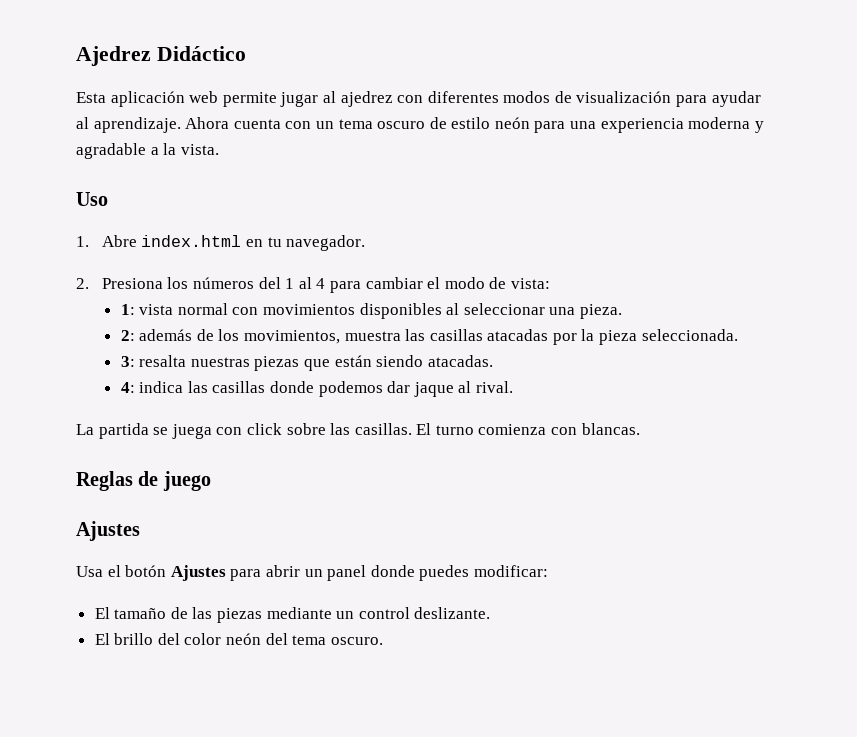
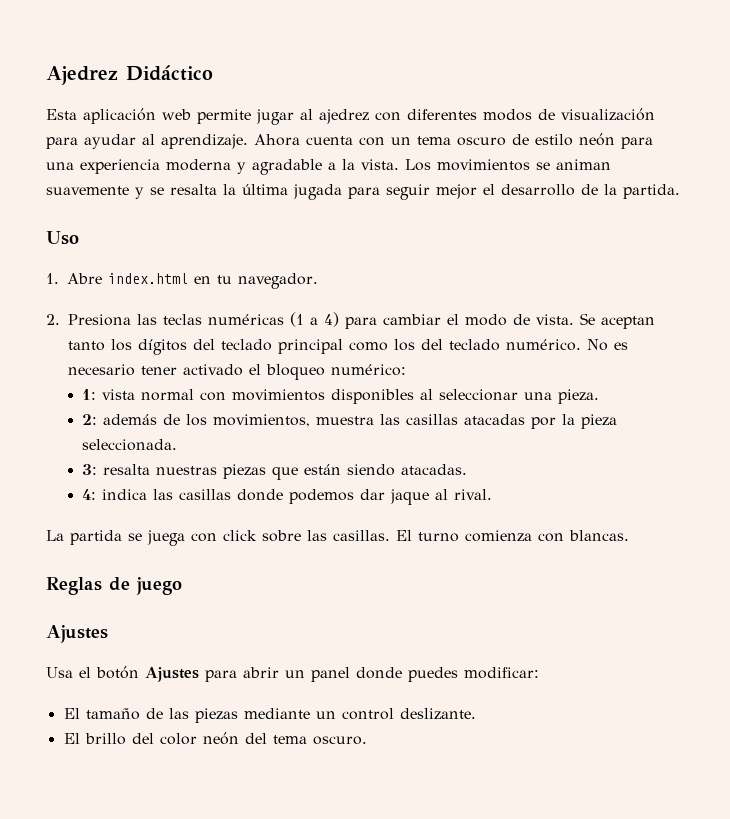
(219, 149) none -> [405,159,611,171] [46,184,680,200] Los movimientos se animan suavemente y se resalta la última jugada para seguir mejor el desarrollo de la partida.
[167,277,326,289] los números del 1 al 4 -> [137,312,339,327] las teclas numéricas (1 a 4)
[510,278,550,289] vista: -> [536,313,655,329] [68,339,628,355] [68,364,406,380] vista. Se aceptan tanto los dígitos del teclado principal como los del teclado numérico. No es necesario tener activado el bloqueo numérico:

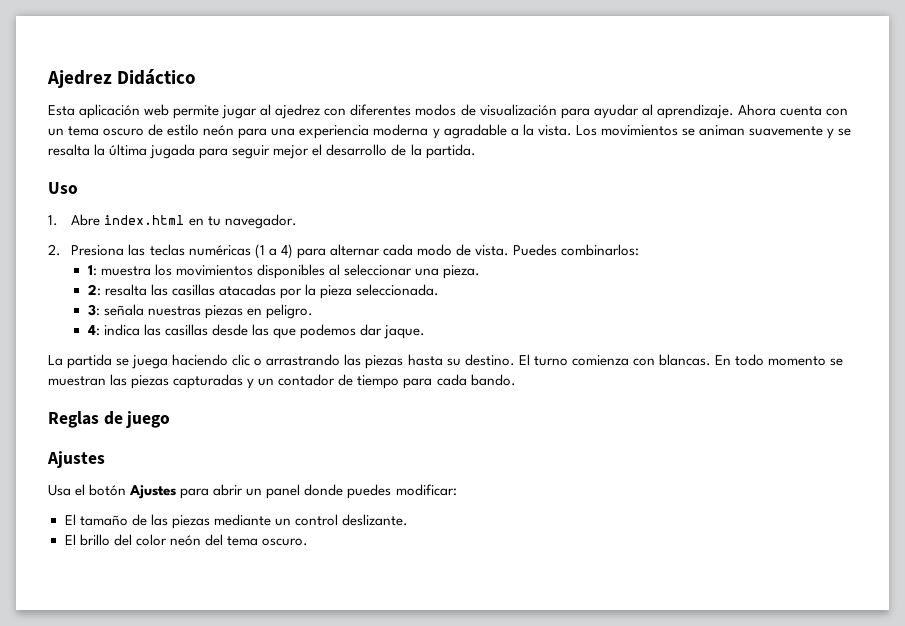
[383,314,459,325] cambiar el -> [329,244,413,256] alternar cada
[580,313,655,329] [68,339,628,355] [68,364,406,380] [82,389,227,401] Se aceptan tanto los dígitos del teclado principal como los del teclado numérico. No es necesario tener activado el bloqueo numérico: // 1: vista normal con -> [513,244,640,256] [87,264,173,276] Puedes combinarlos: // 1: muestra los
[103,414,375,427] además de los movimientos, muestra -> [104,284,147,296] resalta
[103,464,151,475] resalta -> [103,304,144,316] señala
[272,464,468,480] que están siendo atacadas. -> [247,304,314,319] en peligro.
[237,489,493,505] [46,530,390,546] donde podemos dar jaque al rival. // La partida se juega con click sobre las casillas. -> [212,324,426,339] [48,354,515,369] desde las que podemos dar jaque. // La partida se juega haciendo clic o arrastrando las piezas hasta su destino.
(629, 535) none -> [714,354,844,366] [48,374,516,389] En todo momento se muestran las piezas capturadas y un contador de tiempo para cada bando.

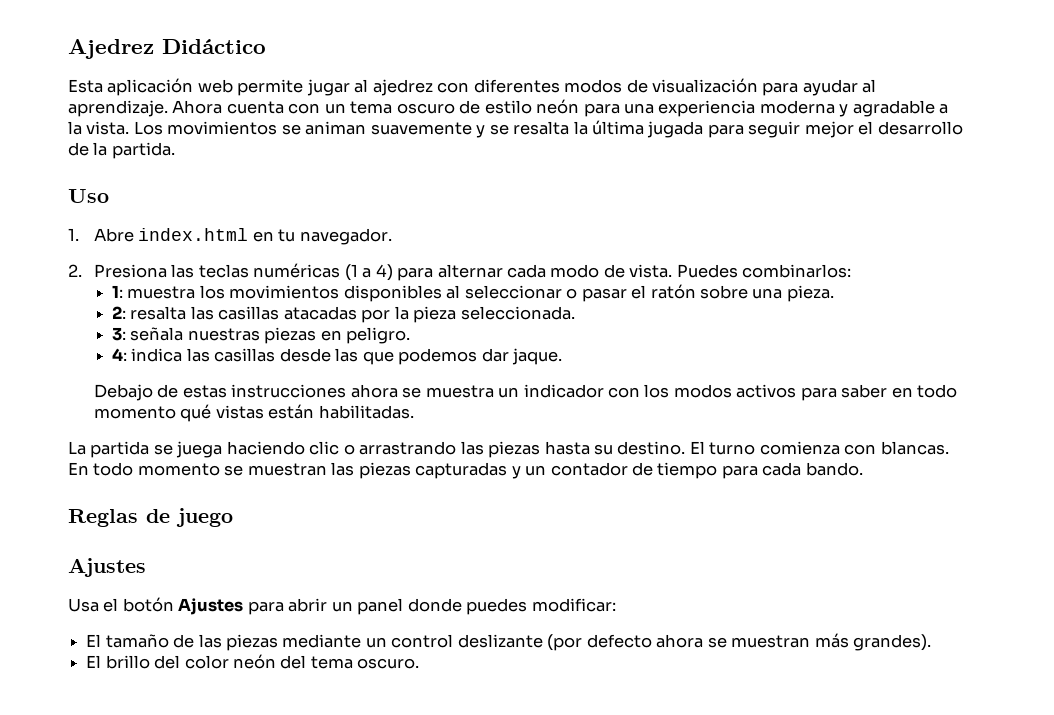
(413, 270) none -> [566,284,749,302] o pasar el ratón sobre
(426, 332) none -> [93,384,958,401] [93,404,414,422] // Debajo de estas instrucciones ahora se muestra un indicador con los modos activos para saber en todo momento qué vistas están habilitadas.
[341,514,408,526] deslizante. -> [457,633,931,651] deslizante (por defecto ahora se muestran más grandes).

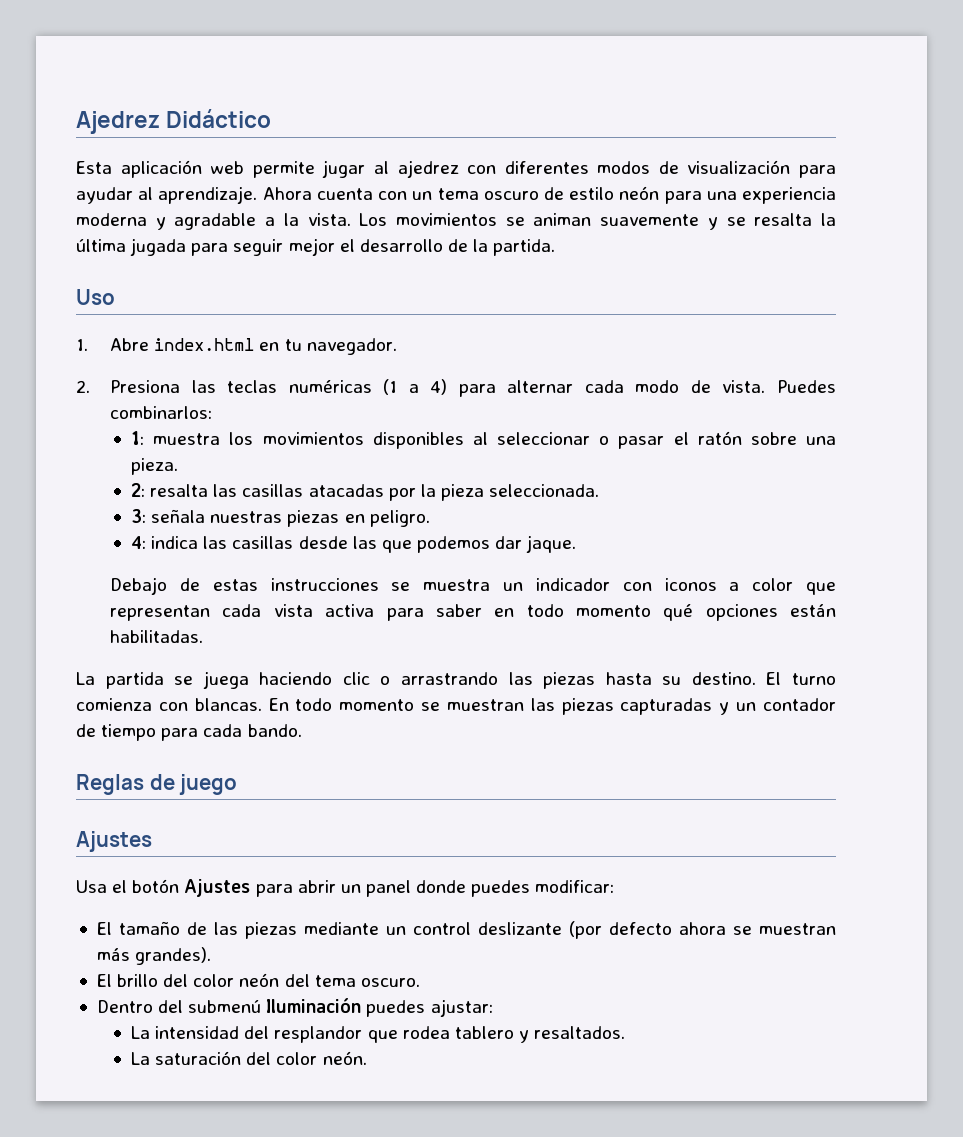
[350,384,398,398] ahora -> (379, 584) none
[644,384,797,398] los modos activos -> [664,578,836,595] [110,604,375,621] iconos a color que representan cada vista activa
[215,405,264,419] vistas -> [705,604,778,621] opciones
(420, 663) none -> [96,998,493,1017] [131,1026,626,1043] [131,1051,367,1065] // Dentro del submenú Iluminación puedes ajustar: // La intensidad del resplandor que rodea tablero y resaltados. // La saturación del color neón.

